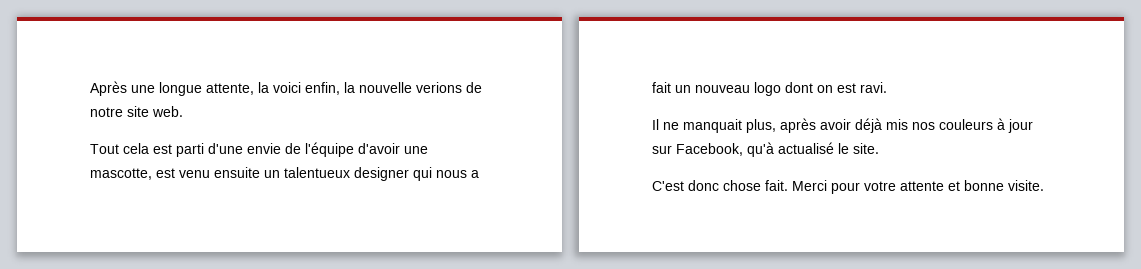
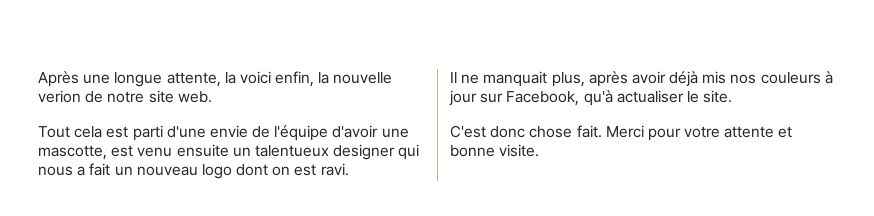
[416,82,462,93] verions -> [38,90,81,103] verion
[778,142,834,154] actualisé -> [616,90,684,103] actualiser

